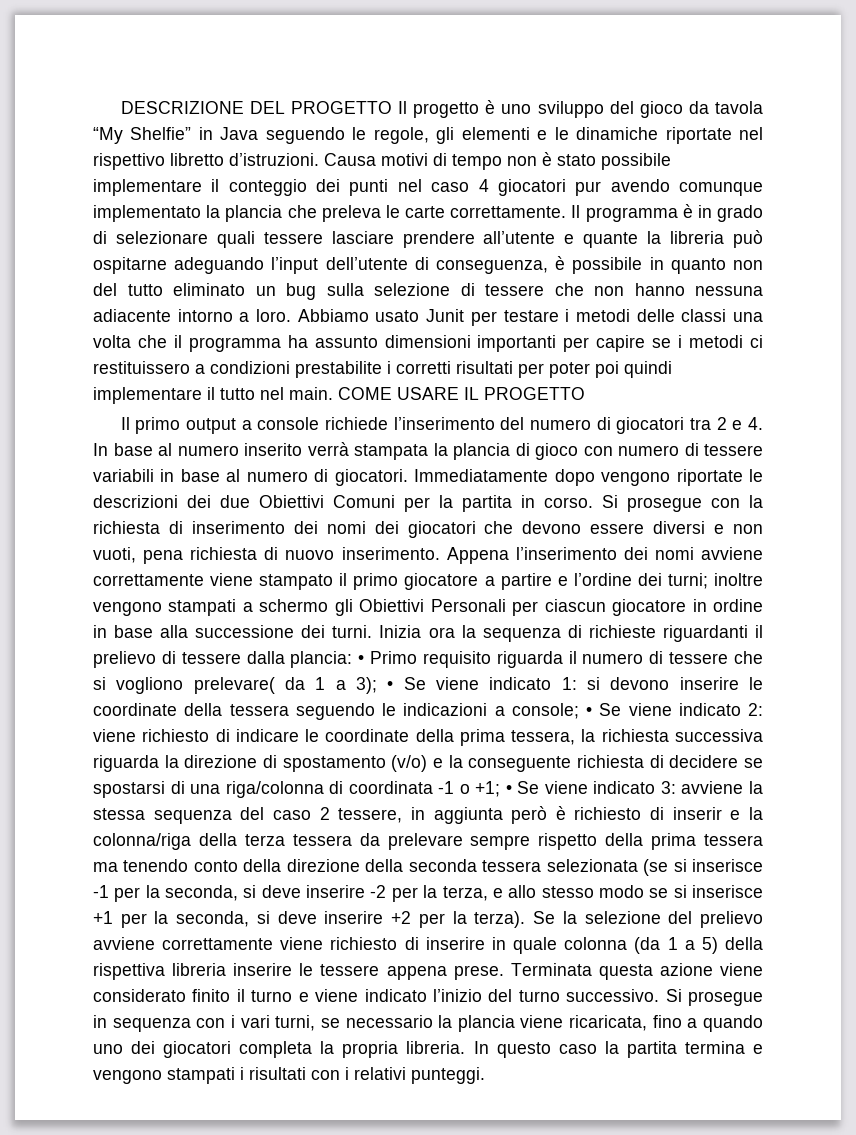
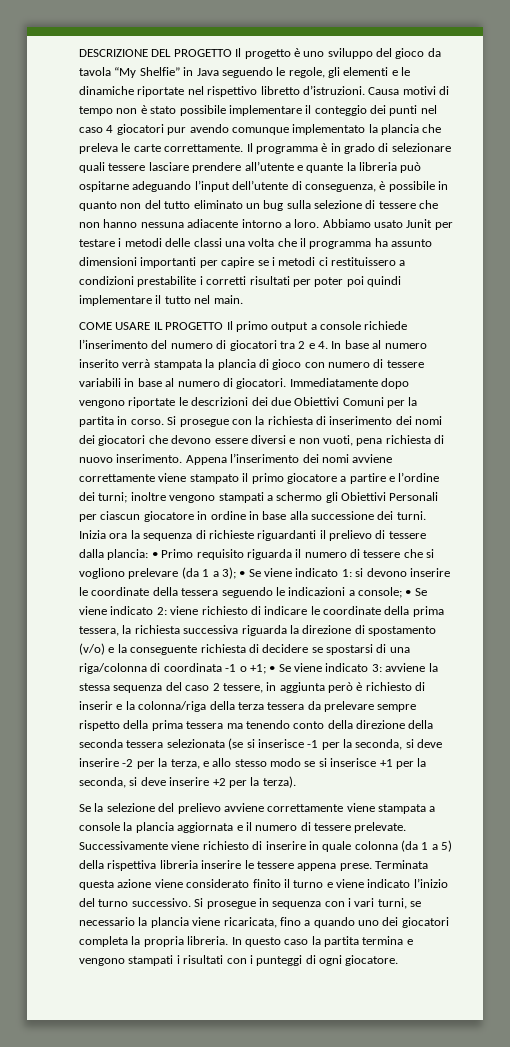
(333, 393) none -> (243, 299) //
(585, 393) // -> (224, 326) none
[193,677,305,694] prelevare( da -> [128,567,199,579] prelevare (da
(526, 919) none -> (296, 782) //
(324, 943) none -> [378,804,436,814] [79,822,407,833] [79,841,200,850] stampata a console la plancia aggiornata e il numero di tessere prelevate. Successivamente viene
[354,1067,485,1084] relativi punteggi. -> [256,955,399,966] punteggi di ogni giocatore.

